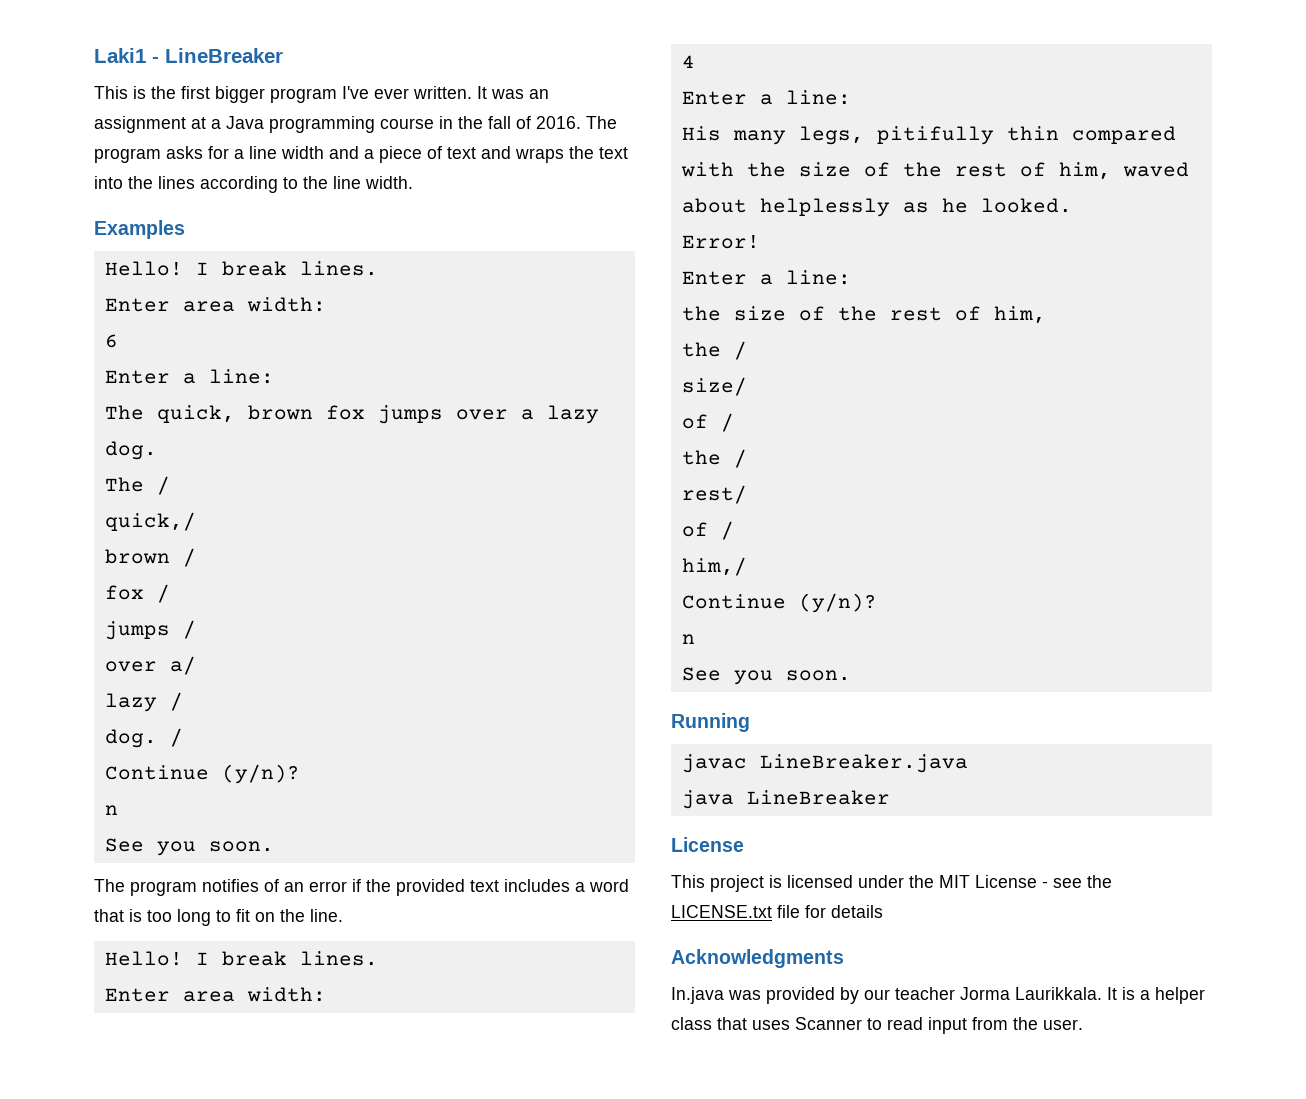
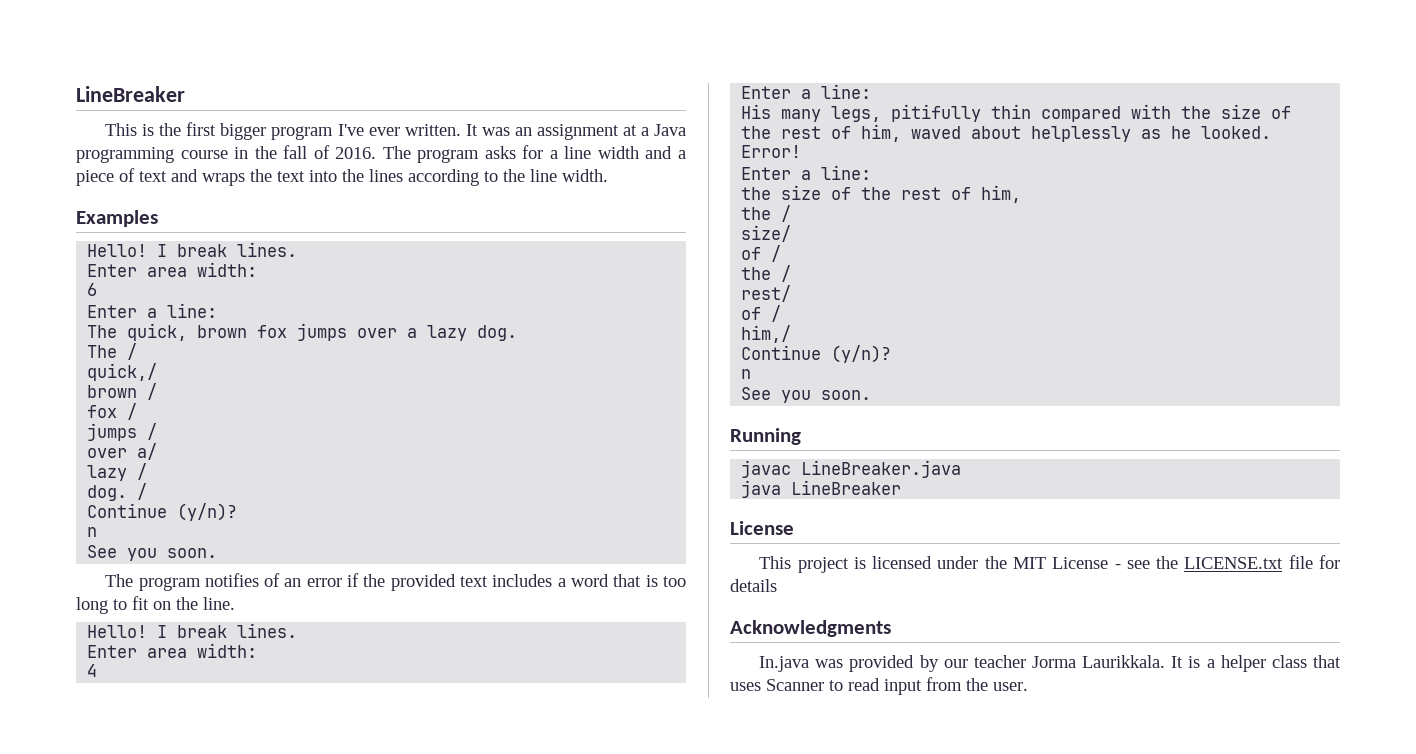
[94,48,159,63] Laki1 - -> (76, 94) none

